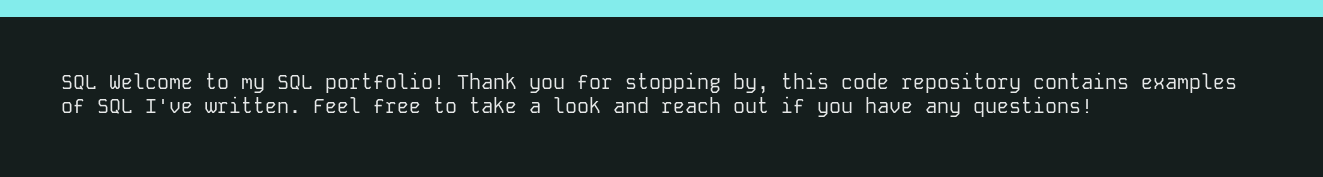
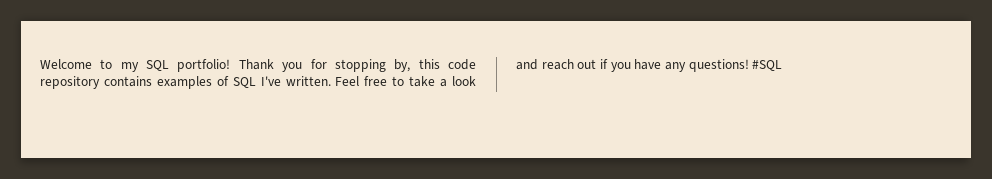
[61,75,97,90] SQL -> (40, 64) none
(1093, 106) none -> [752,60,783,71] #SQL

